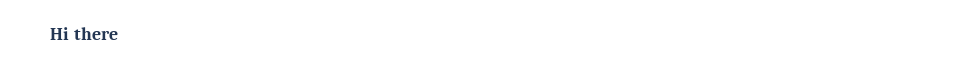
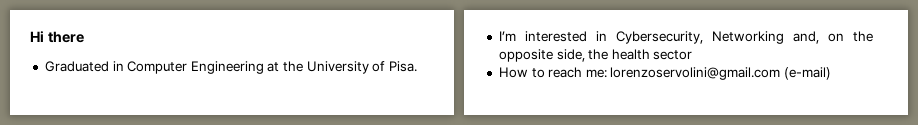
(118, 33) none -> [44,61,418,74] [498,31,873,44] [498,49,693,62] [498,67,832,80] // Graduated in Computer Engineering at the University of Pisa. // I’m interested in Cybersecurity, Networking and, on the opposite side, the health sector // How to reach me: lorenzoservolini@gmail.com (e-mail)

